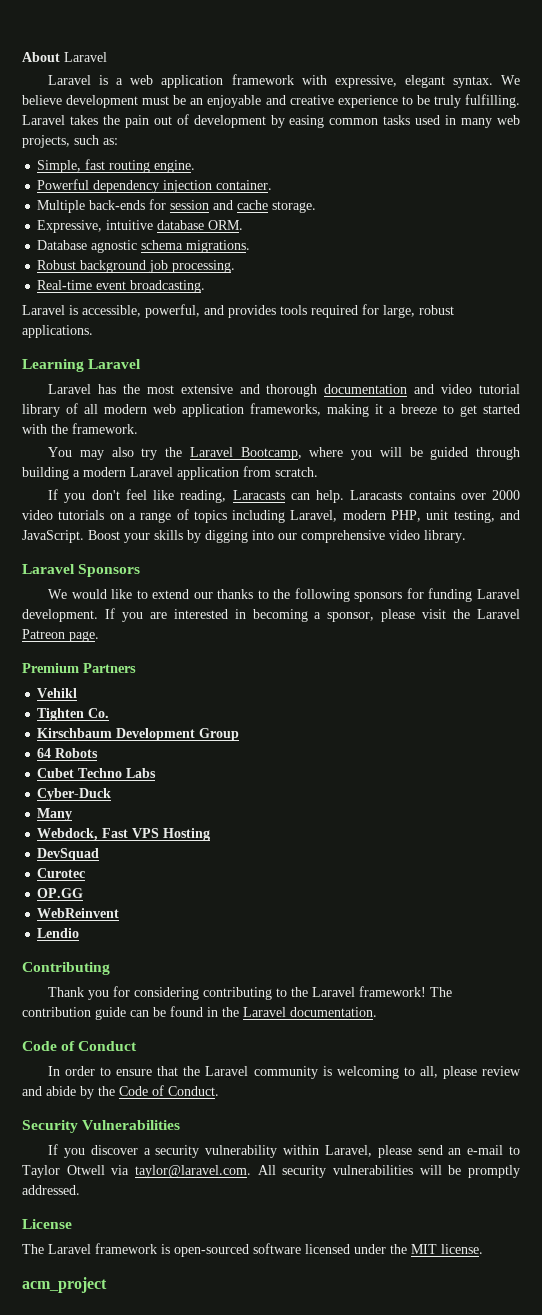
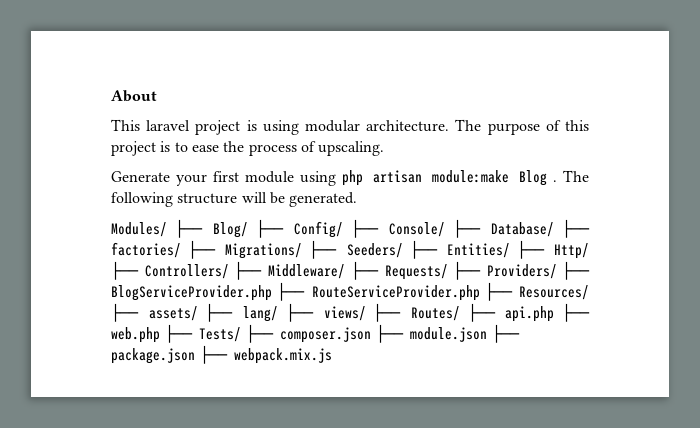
[64,52,107,62] [48,74,520,88] [22,94,520,108] [22,114,521,128] [22,135,118,148] [37,159,196,173] [37,179,273,193] [37,199,317,213] [37,220,244,233] [37,240,251,253] [37,260,236,273] [37,280,206,293] [22,304,454,318] [22,325,93,338] [22,359,142,372] [48,384,520,397] [22,403,520,417] [22,423,138,434] [48,447,520,460] [22,466,318,480] [48,489,520,503] [22,509,521,523] [22,530,466,543] [22,564,141,577] [48,588,520,602] [22,608,521,622] [22,629,99,642] [22,663,136,673] [37,688,78,698] [37,708,110,721] [37,728,240,741] [37,748,99,758] [37,768,157,778] [37,788,112,801] [37,808,73,821] [37,828,211,841] [37,848,100,861] [37,868,86,878] [37,888,84,898] [37,908,120,918] [37,928,80,938] [22,962,110,975] [48,986,453,1000] [22,1006,377,1020] [22,1041,138,1051] [48,1066,521,1079] [22,1085,219,1099] [22,1120,181,1133] [48,1144,520,1158] [22,1165,520,1178] [22,1185,80,1195] [22,1219,72,1229] [22,1243,483,1257] [22,1277,107,1293] Laravel // Laravel is a web application framework with expressive, elegant syntax. We believe development must be an enjoyable and creative experience to be truly fulfilling. Laravel takes the pain out of development by easing common tasks used in many web projects, such as: // Simple, fast routing engine. // Powerful dependency injection container. // Multiple back-ends for session and cache storage. // Expressive, intuitive database ORM. // Database agnostic schema migrations. // Robust background job processing. // Real-time event broadcasting. // Laravel is accessible, powerful, and provides tools required for large, robust applications. // Learning Laravel // Laravel has the most extensive and thorough documentation and video tutorial library of all modern web application frameworks, making it a breeze to get started with the framework. // You may also try the Laravel Bootcamp, where you will be guided through building a modern Laravel application from scratch. // If you don't feel like reading, Laracasts can help. Laracasts contains over 2000 video tutorials on a range of topics including Laravel, modern PHP, unit testing, and JavaScript. Boost your skills by digging into our comprehensive video library. // Laravel Sponsors // We would like to extend our thanks to the following sponsors for funding Laravel development. If you are interested in becoming a sponsor, please visit the Laravel Patreon page. // Premium Partners // Vehikl // Tighten Co. // Kirschbaum Development Group // 64 Robots // Cubet Techno Labs // Cyber-Duck // Many // Webdock, Fast VPS Hosting // DevSquad // Curotec // OP.GG // WebReinvent // Lendio // Contributing // Thank you for considering contributing to the Laravel framework! The contribution guide can be found in the Laravel documentation. // Code of Conduct // In order to ensure that the Laravel community is welcoming to all, please review and abide by the Code of Conduct. // Security Vulnerabilities // If you discover a security vulnerability within Laravel, please send an e-mail to Taylor Otwell via taylor@laravel.com. All security vulnerabilities will be promptly addressed. // License // The Laravel framework is open-sourced software licensed under the MIT license. // acm_project -> [111,119,589,135] [111,141,385,156] [111,170,589,186] [111,192,358,207] [111,219,590,238] [111,240,589,259] [111,261,590,280] [111,282,589,301] [111,303,590,322] [111,324,520,343] [111,345,332,364] // This laravel project is using modular architecture. The purpose of this project is to ease the process of upscaling. // Generate your first module using php artisan module:make Blog . The following structure will be generated. // Modules/ ├── Blog/ ├── Config/ ├── Console/ ├── Database/ ├── factories/ ├── Migrations/ ├── Seeders/ ├── Entities/ ├── Http/ ├── Controllers/ ├── Middleware/ ├── Requests/ ├── Providers/ ├── BlogServiceProvider.php ├── RouteServiceProvider.php ├── Resources/ ├── assets/ ├── lang/ ├── views/ ├── Routes/ ├── api.php ├── web.php ├── Tests/ ├── composer.json ├── module.json ├── package.json ├── webpack.mix.js

